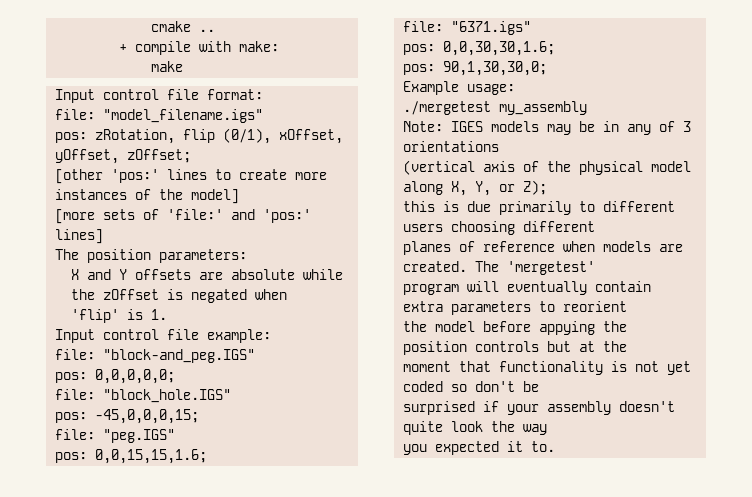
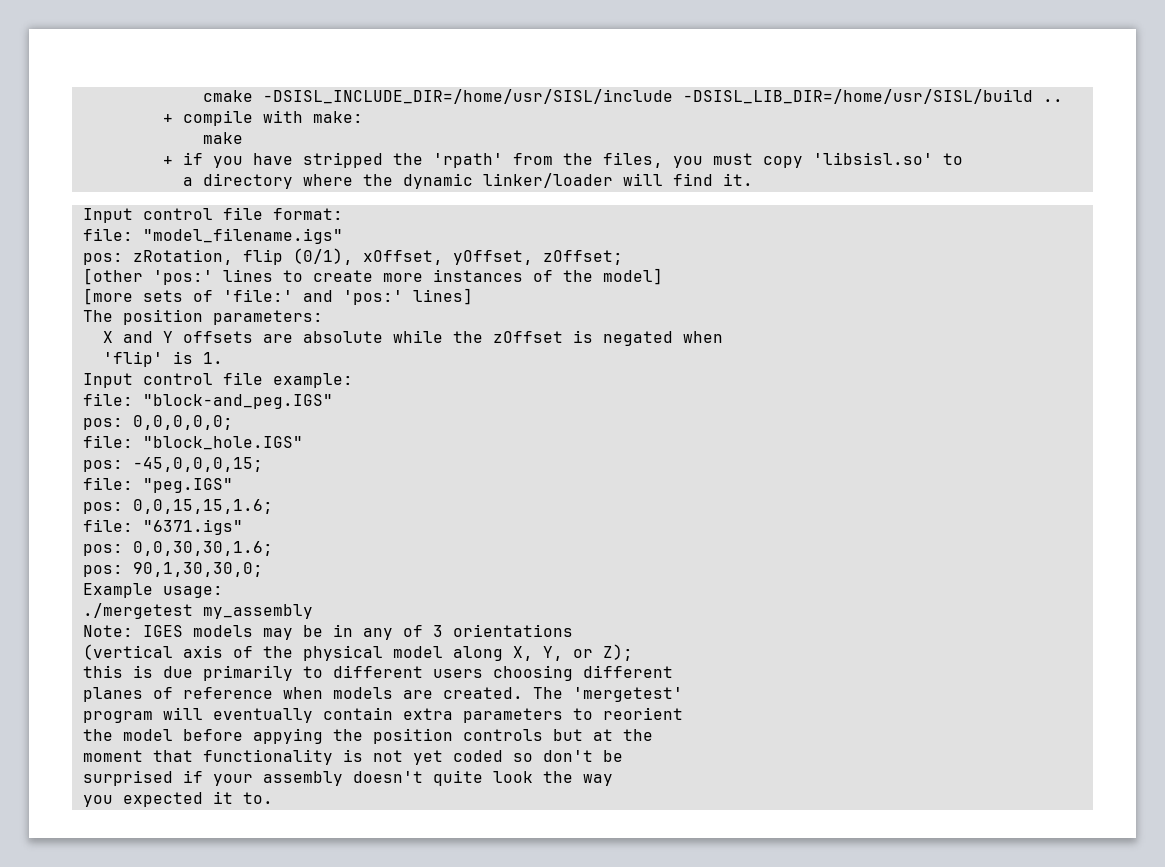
(191, 26) none -> [262,89,1033,104] -DSISL_INCLUDE_DIR=/home/usr/SISL/include -DSISL_LIB_DIR=/home/usr/SISL/build
(183, 66) none -> [162,152,963,168] [182,173,753,189] // + if you have stripped the 'rpath' from the files, you must copy 'libsisl.so' to // a directory where the dynamic linker/loader will find it.

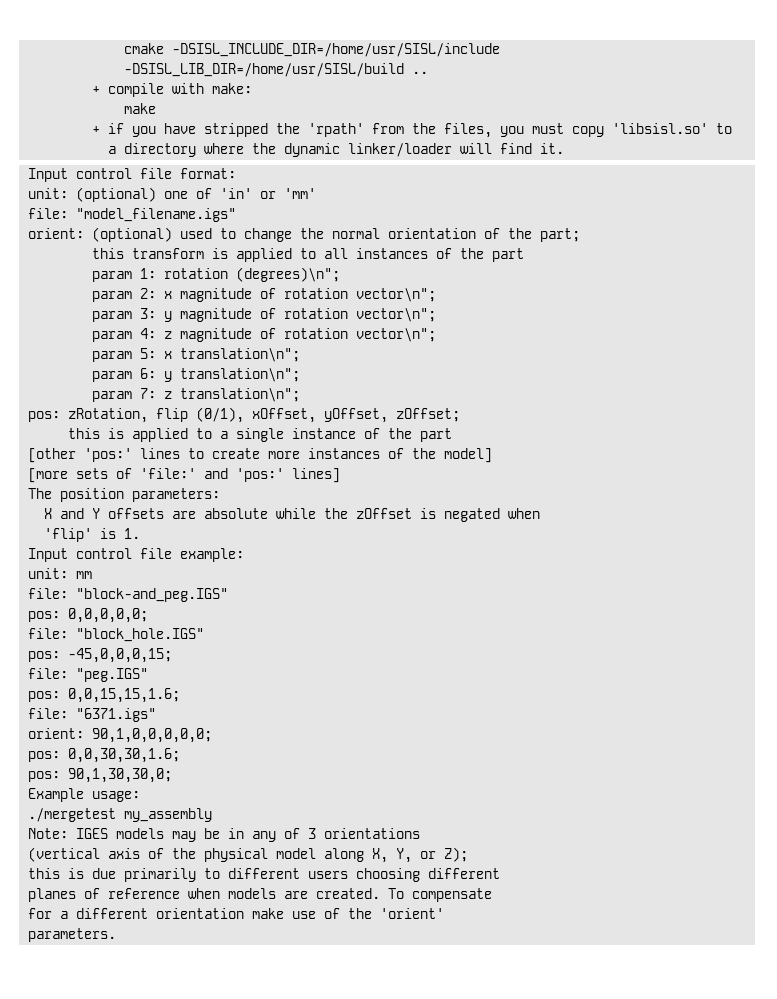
[82,228,343,244] file: "model_filename.igs" -> [27,187,316,202] [27,208,236,222] [27,227,580,242] [91,248,524,262] [91,267,340,282] [91,288,436,302] [91,308,436,322] [91,328,436,342] [91,348,300,362] [91,368,300,382] [91,388,300,402] unit: (optional) one of 'in' or 'mm' // file: "model_filename.igs" // orient: (optional) used to change the normal orientation of the part; // this transform is applied to all instances of the part // param 1: rotation (degrees)\n"; // param 2: x magnitude of rotation vector\n"; // param 3: y magnitude of rotation vector\n"; // param 4: z magnitude of rotation vector\n"; // param 5: x translation\n"; // param 6: y translation\n"; // param 7: z translation\n";
(623, 257) none -> [67,428,452,442] // this is applied to a single instance of the part
(353, 380) none -> [27,568,92,579] // unit: mm
(243, 527) none -> [27,728,212,743] // orient: 90,1,0,0,0,0,0;
[532,687,683,702] [82,707,683,723] [82,728,653,744] [82,749,623,765] [82,770,613,786] [82,791,273,807] The 'mergetest' // program will eventually contain extra parameters to reorient // the model before appying the position controls but at the // moment that functionality is not yet coded so don't be // surprised if your assembly doesn't quite look the way // you expected it to. -> [387,888,492,902] [27,908,444,919] [27,928,116,942] To compensate // for a different orientation make use of the 'orient' // parameters.

